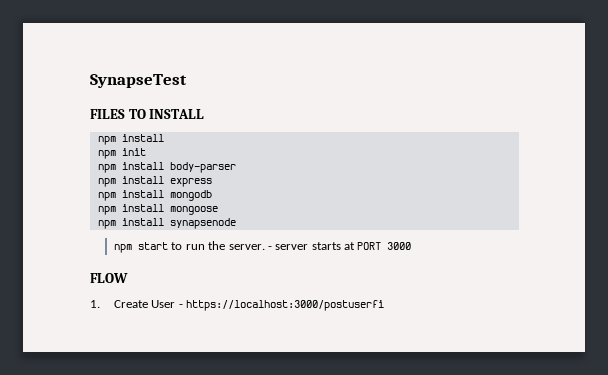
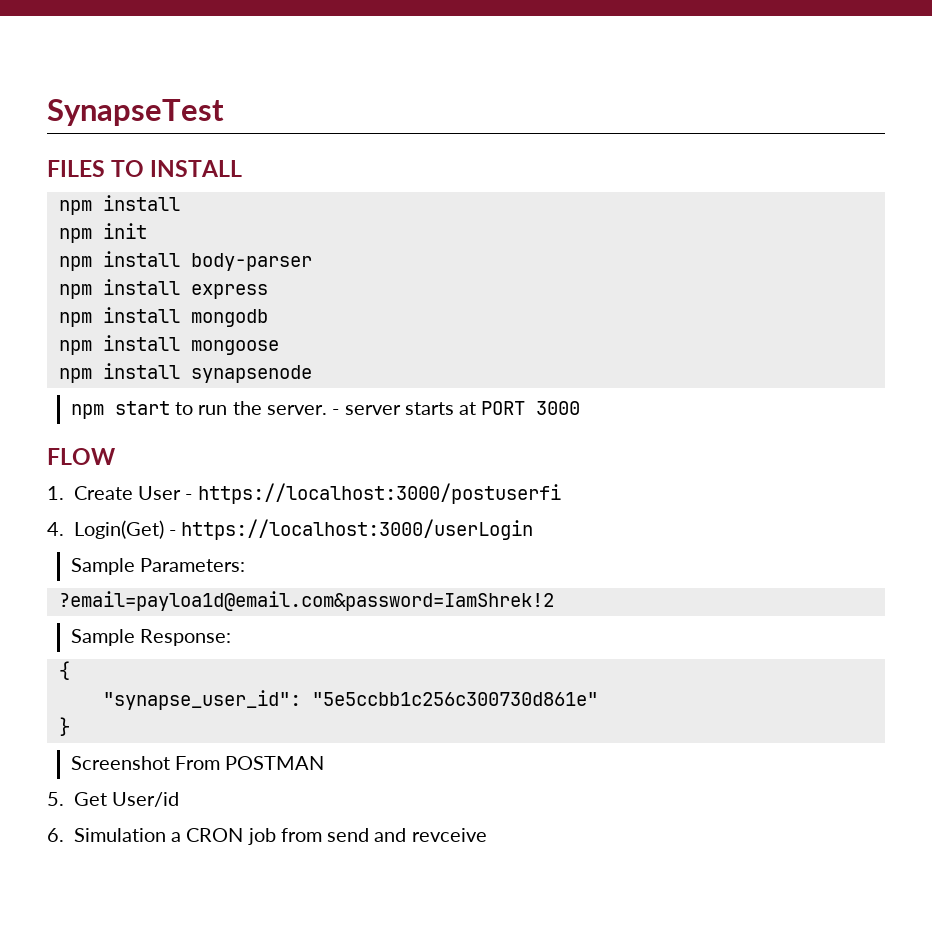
(385, 305) none -> [47,519,534,540] [70,558,246,575] [58,591,554,611] [70,629,232,646] [58,661,70,680] [102,690,598,710] [58,717,70,736] [70,756,325,770] [47,792,180,807] [47,828,487,845] // 4. Login(Get) - https://localhost:3000/userLogin // Sample Parameters: // ?email=payloa1d@email.com&password=IamShrek!2 // Sample Response: // { // "synapse_user_id": "5e5ccbb1c256c300730d861e" // } // Screenshot From POSTMAN // 5. Get User/id // 6. Simulation a CRON job from send and revceive

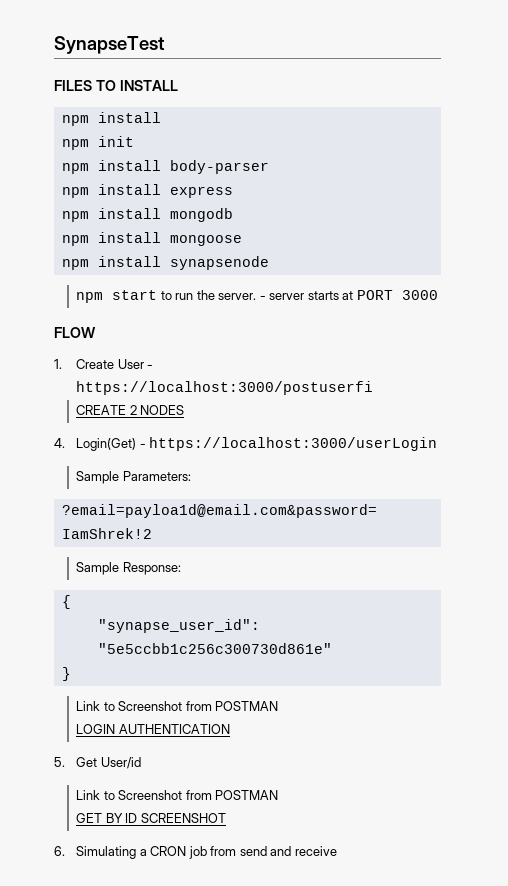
(561, 493) none -> [76,405,185,415] // CREATE 2 NODES
[70,756,325,770] Screenshot From POSTMAN -> [76,701,279,711] [76,724,230,734] Link to Screenshot from POSTMAN // LOGIN AUTHENTICATION
(180, 799) none -> [76,790,279,800] [76,813,226,823] // Link to Screenshot from POSTMAN // GET BY ID SCREENSHOT
[73,828,166,842] Simulation -> [76,846,137,859] Simulating
[411,828,487,842] revceive -> [294,846,337,856] receive

